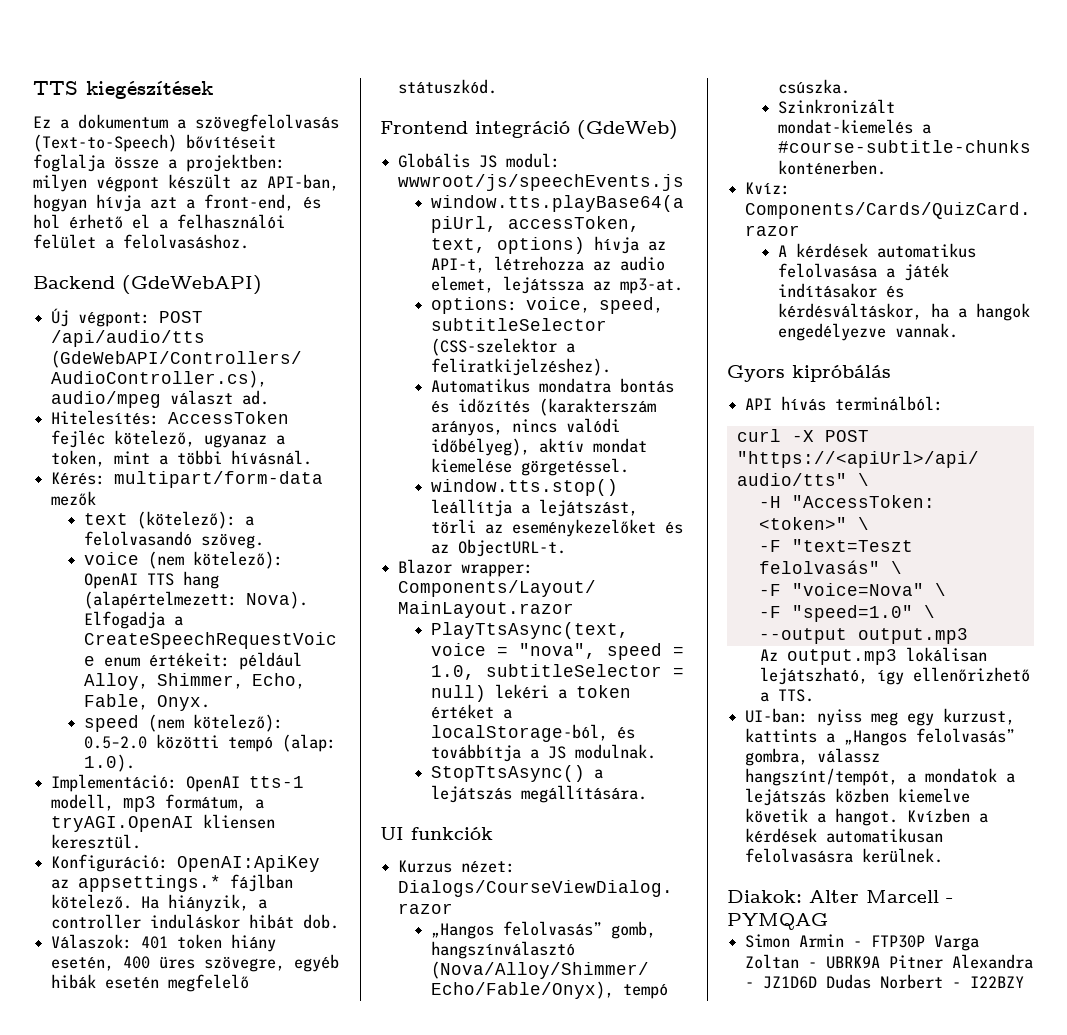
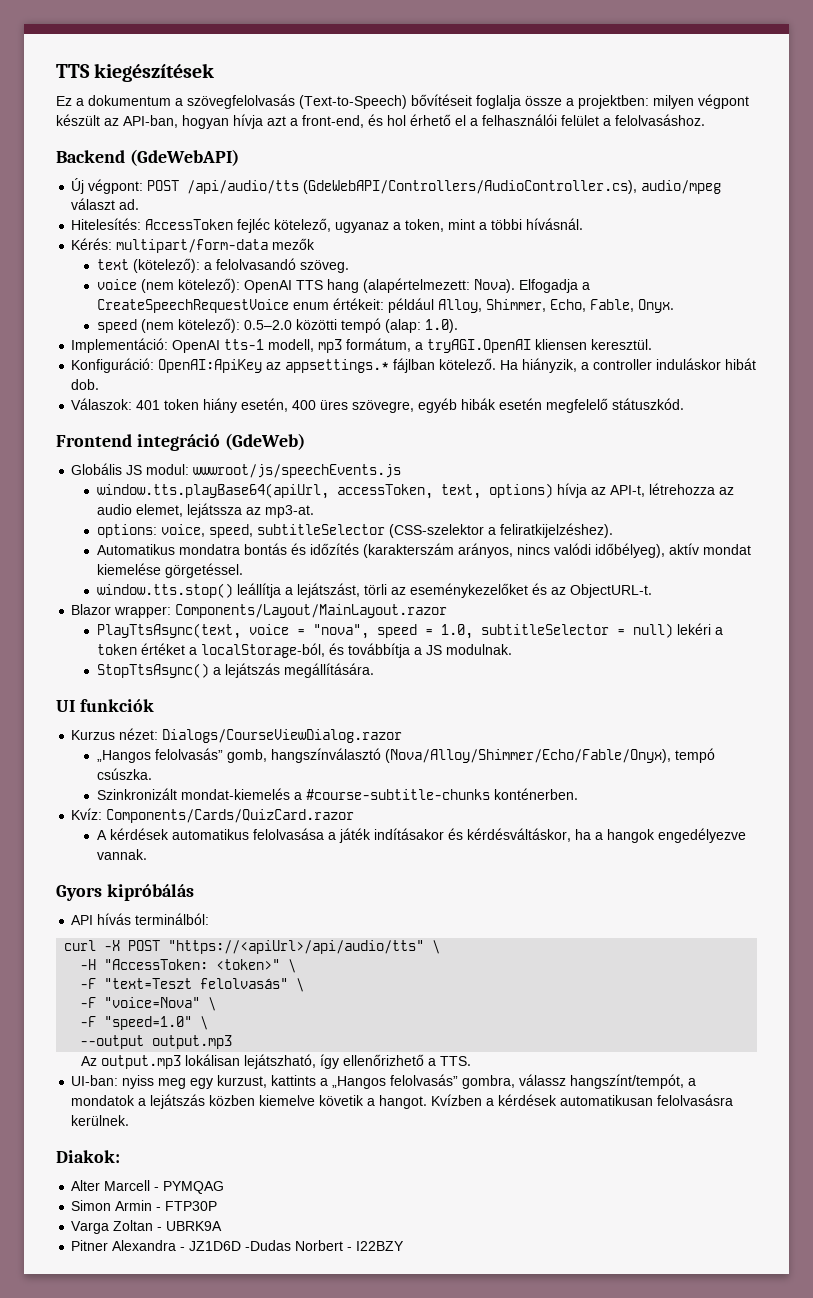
(802, 896) none -> (120, 1156) //
(926, 941) none -> (218, 1206) //
(881, 962) none -> (223, 1226) //
[826,974,872,989] Dudas -> [245,1240,292,1251] -Dudas

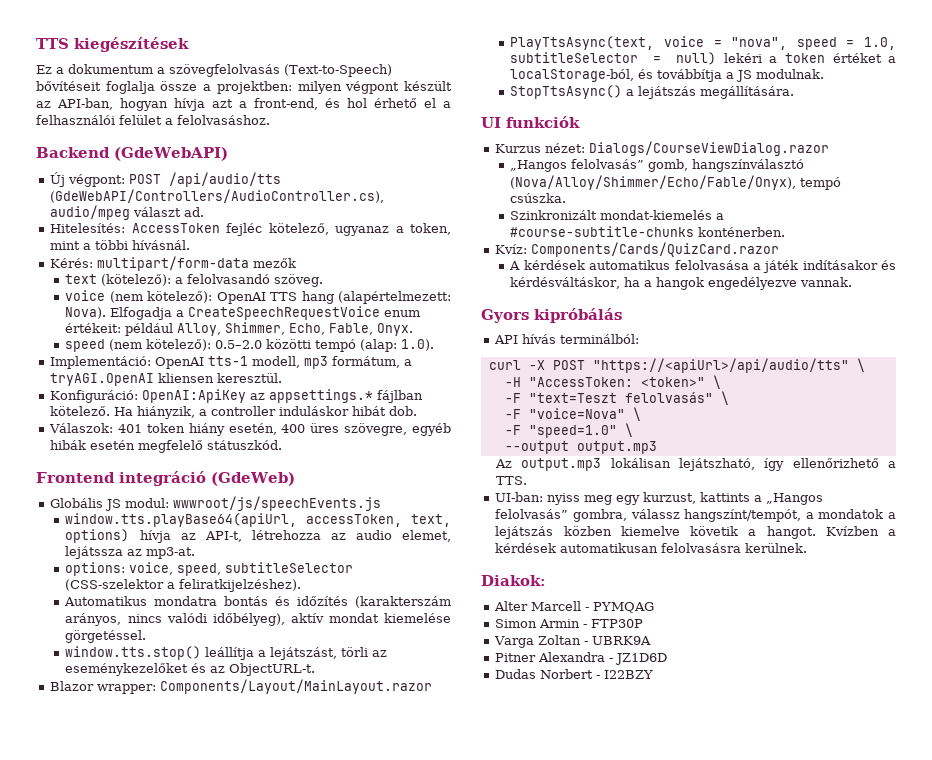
[245,1240,292,1251] -Dudas -> [495,669,537,679] // Dudas

